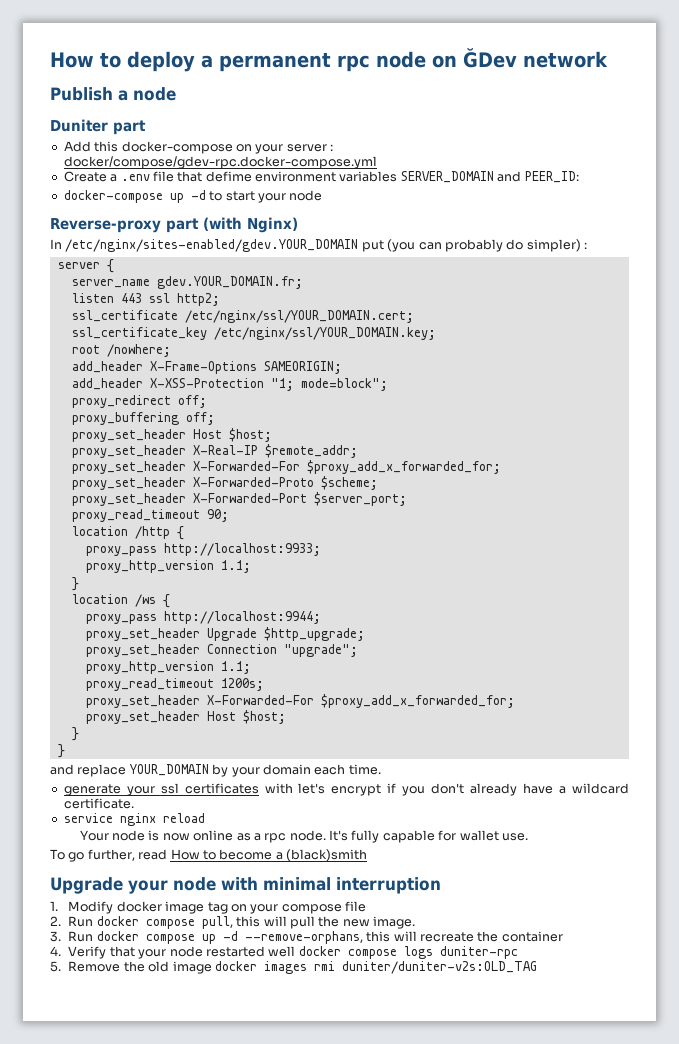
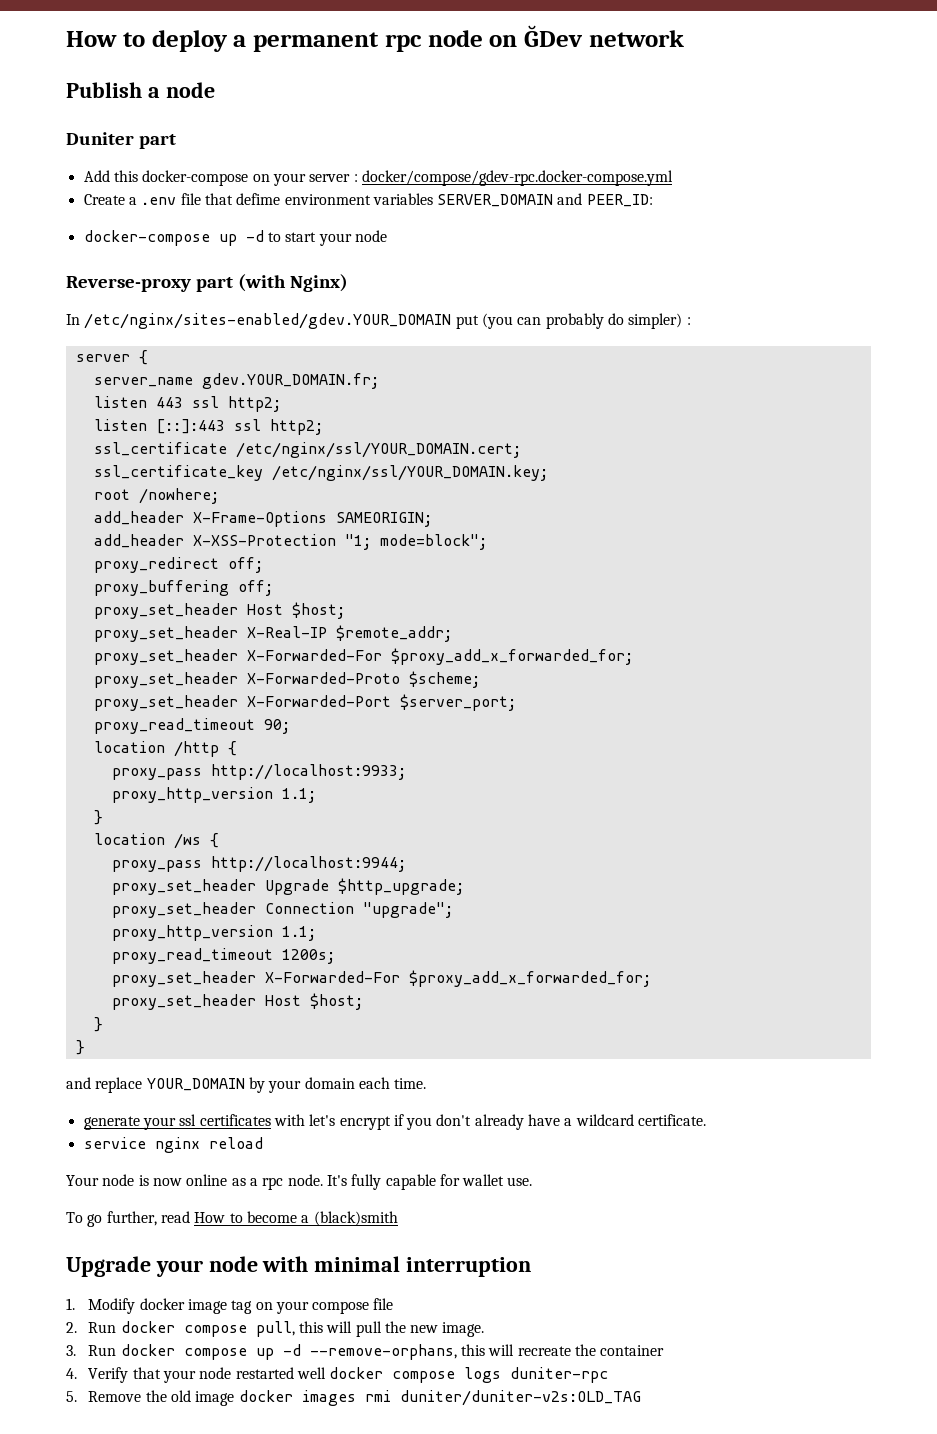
(220, 299) none -> [93,419,323,435] // listen [::]:443 ssl http2;

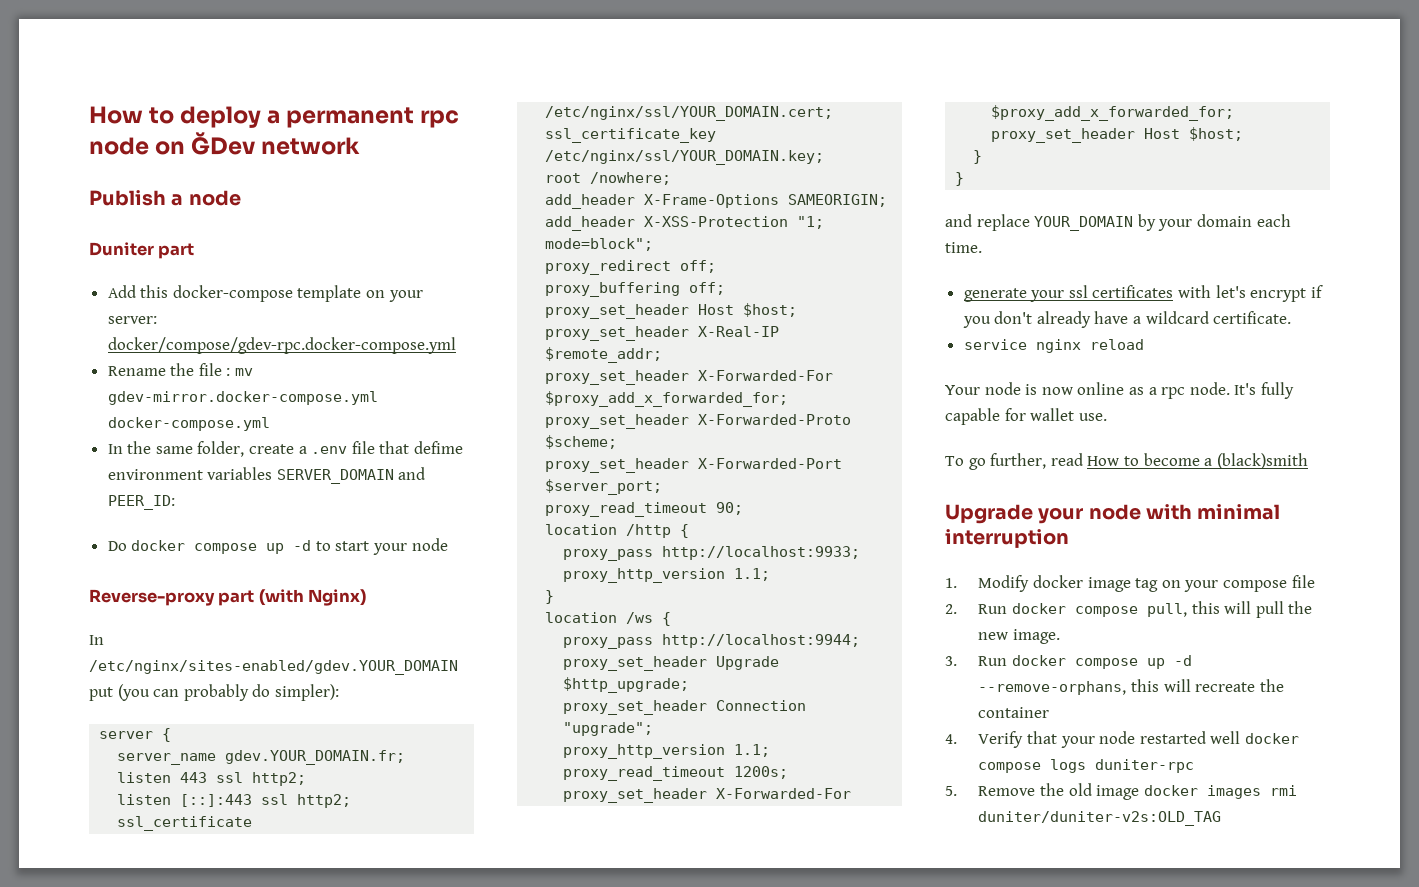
[252,173,358,186] on your server : -> [297,285,423,302] [107,316,157,324] template on your server:
[83,194,125,205] Create -> [107,363,254,376] [107,391,378,405] [107,417,270,431] [107,441,295,457] Rename the file : mv gdev-mirror.docker-compose.yml docker-compose.yml // In the same folder, create
[83,230,210,246] docker-compose -> [107,540,258,554] Do docker compose
[628,313,691,329] simpler) : -> [274,684,339,701] simpler):

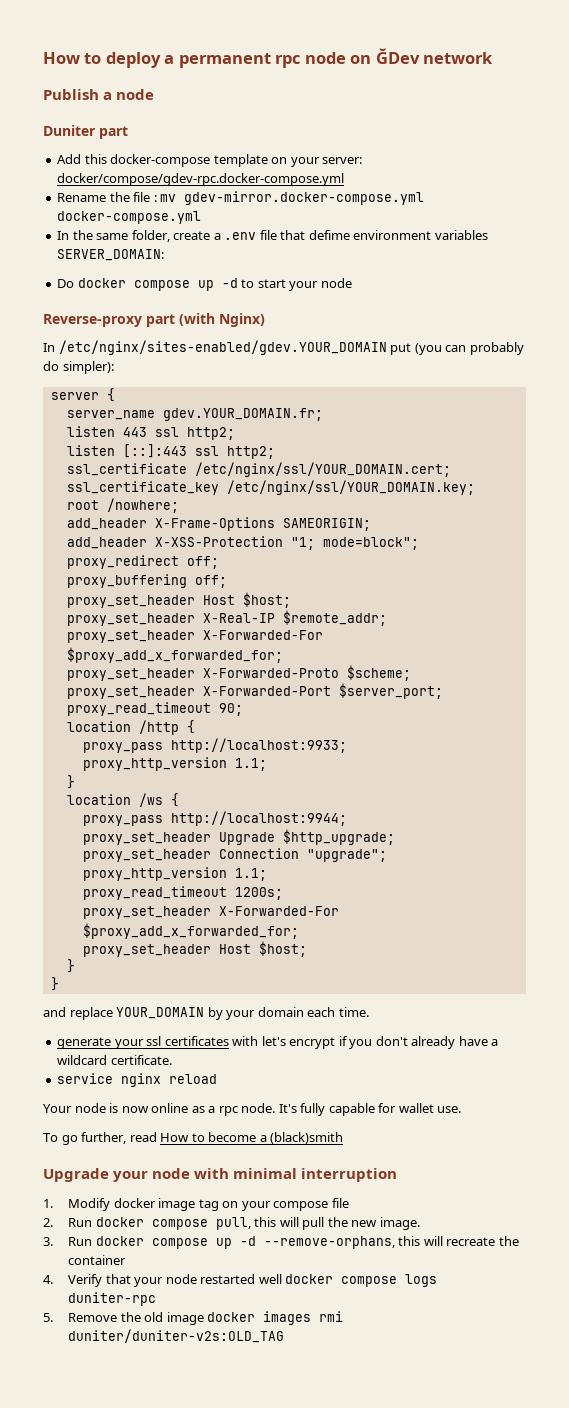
[276,467,426,484] [107,495,175,510] SERVER_DOMAIN and PEER_ID: -> [57,249,165,261] SERVER_DOMAIN:

